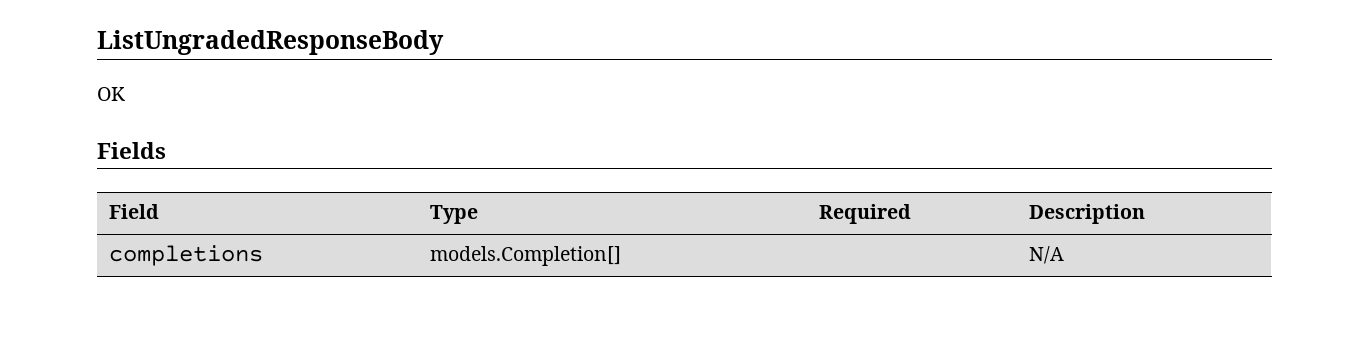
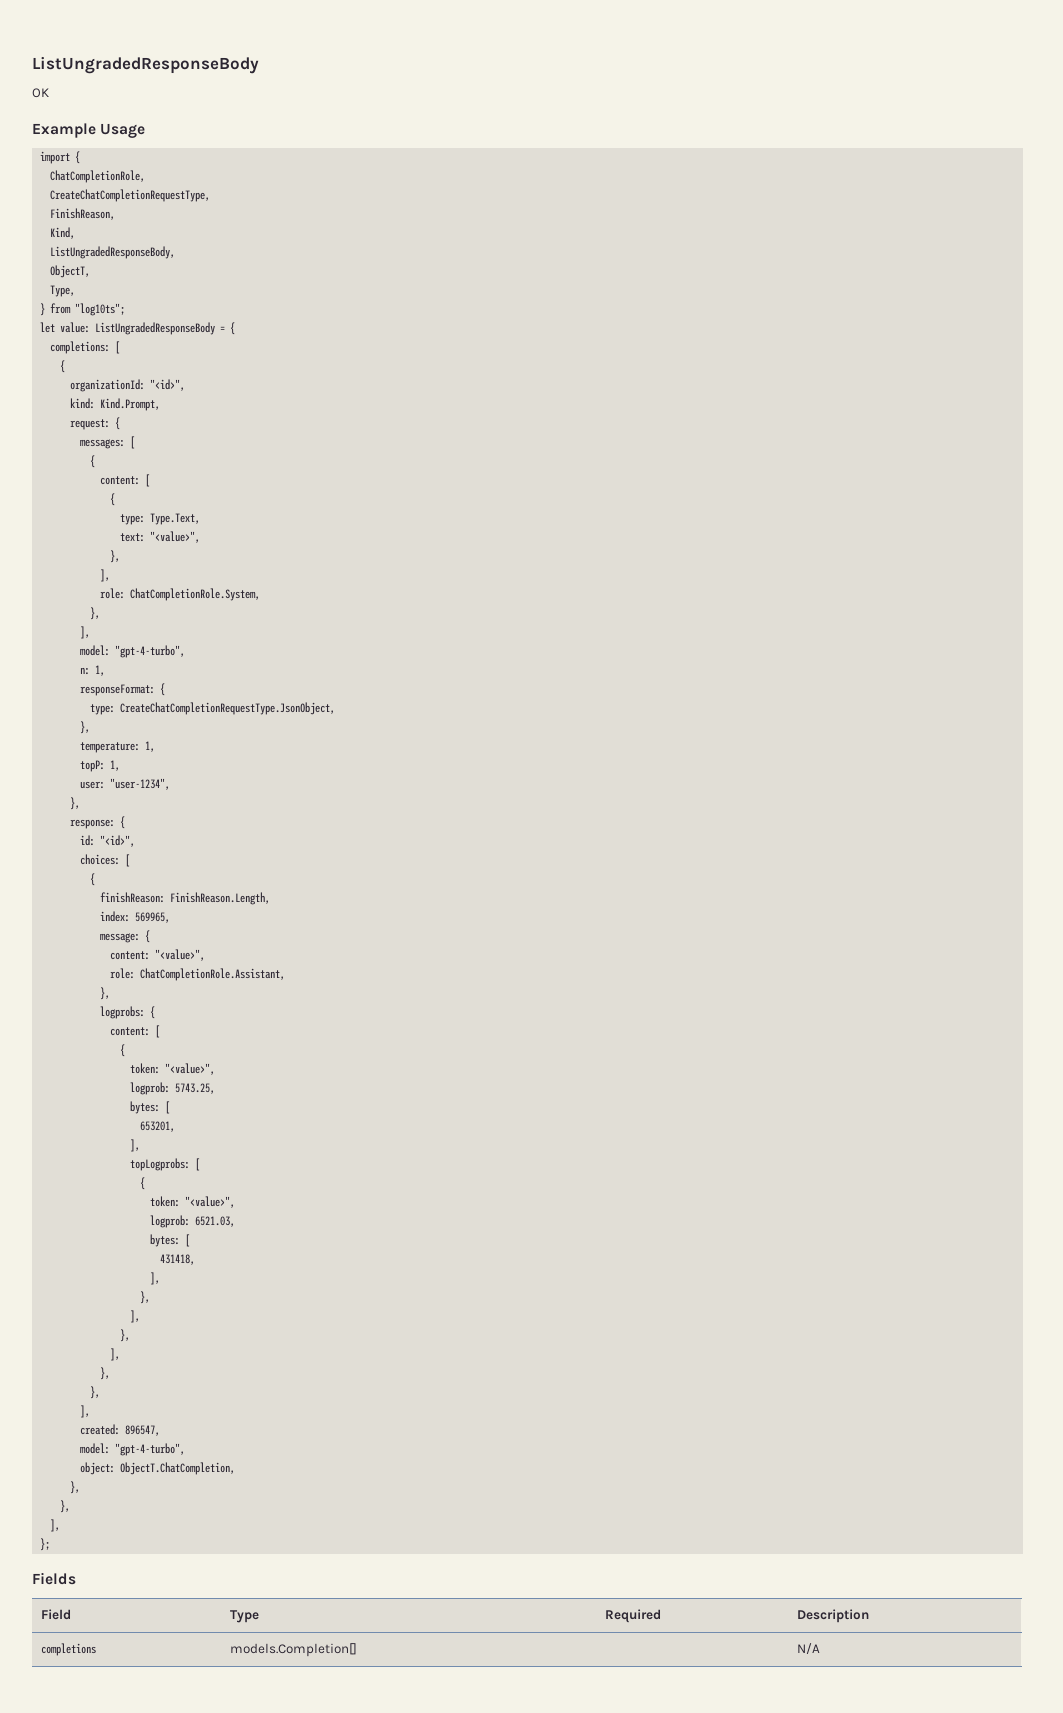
(125, 94) none -> [32,123,146,138] [40,151,81,164] [50,170,146,183] [50,189,211,202] [50,208,116,220] [50,227,76,239] [50,246,176,259] [50,265,91,278] [50,285,76,297] [40,303,126,316] [40,322,236,335] [50,341,121,354] [60,360,66,373] [70,379,186,392] [70,398,161,411] [70,417,121,430] [80,436,136,449] [90,455,96,468] [100,474,151,487] [110,493,116,506] [120,513,201,525] [120,531,201,543] [110,550,121,563] [100,569,111,582] [100,588,261,601] [90,607,101,620] [80,626,91,639] [80,645,186,658] [80,665,106,676] [80,683,166,696] [90,702,336,715] [80,721,91,734] [80,741,156,753] [80,760,121,772] [80,778,171,790] [70,797,81,810] [70,816,126,829] [80,835,136,847] [80,854,131,867] [90,873,96,886] [100,892,271,905] [100,911,171,923] [100,930,151,943] [110,949,206,961] [110,968,286,981] [100,987,111,1000] [100,1006,156,1019] [110,1025,161,1038] [120,1044,126,1057] [130,1063,216,1075] [130,1082,216,1095] [130,1101,171,1114] [140,1121,176,1132] [130,1139,141,1152] [130,1158,201,1171] [140,1177,146,1190] [150,1196,236,1208] [150,1215,236,1228] [150,1234,191,1247] [160,1254,196,1265] [150,1272,161,1285] [140,1291,151,1304] [130,1310,141,1323] [120,1329,131,1342] [110,1348,121,1361] [100,1367,111,1380] [90,1386,101,1399] [80,1405,91,1418] [80,1424,161,1436] [80,1443,186,1456] [80,1462,236,1475] [70,1481,81,1494] [60,1500,71,1513] [50,1519,61,1532] [40,1538,51,1551] // Example Usage // import { // ChatCompletionRole, // CreateChatCompletionRequestType, // FinishReason, // Kind, // ListUngradedResponseBody, // ObjectT, // Type, // } from "log10ts"; // let value: ListUngradedResponseBody = { // completions: [ // { // organizationId: "<id>", // kind: Kind.Prompt, // request: { // messages: [ // { // content: [ // { // type: Type.Text, // text: "<value>", // }, // ], // role: ChatCompletionRole.System, // }, // ], // model: "gpt-4-turbo", // n: 1, // responseFormat: { // type: CreateChatCompletionRequestType.JsonObject, // }, // temperature: 1, // topP: 1, // user: "user-1234", // }, // response: { // id: "<id>", // choices: [ // { // finishReason: FinishReason.Length, // index: 569965, // message: { // content: "<value>", // role: ChatCompletionRole.Assistant, // }, // logprobs: { // content: [ // { // token: "<value>", // logprob: 5743.25, // bytes: [ // 653201, // ], // topLogprobs: [ // { // token: "<value>", // logprob: 6521.03, // bytes: [ // 431418, // ], // }, // ], // }, // ], // }, // }, // ], // created: 896547, // model: "gpt-4-turbo", // object: ObjectT.ChatCompletion, // }, // }, // ], // };

